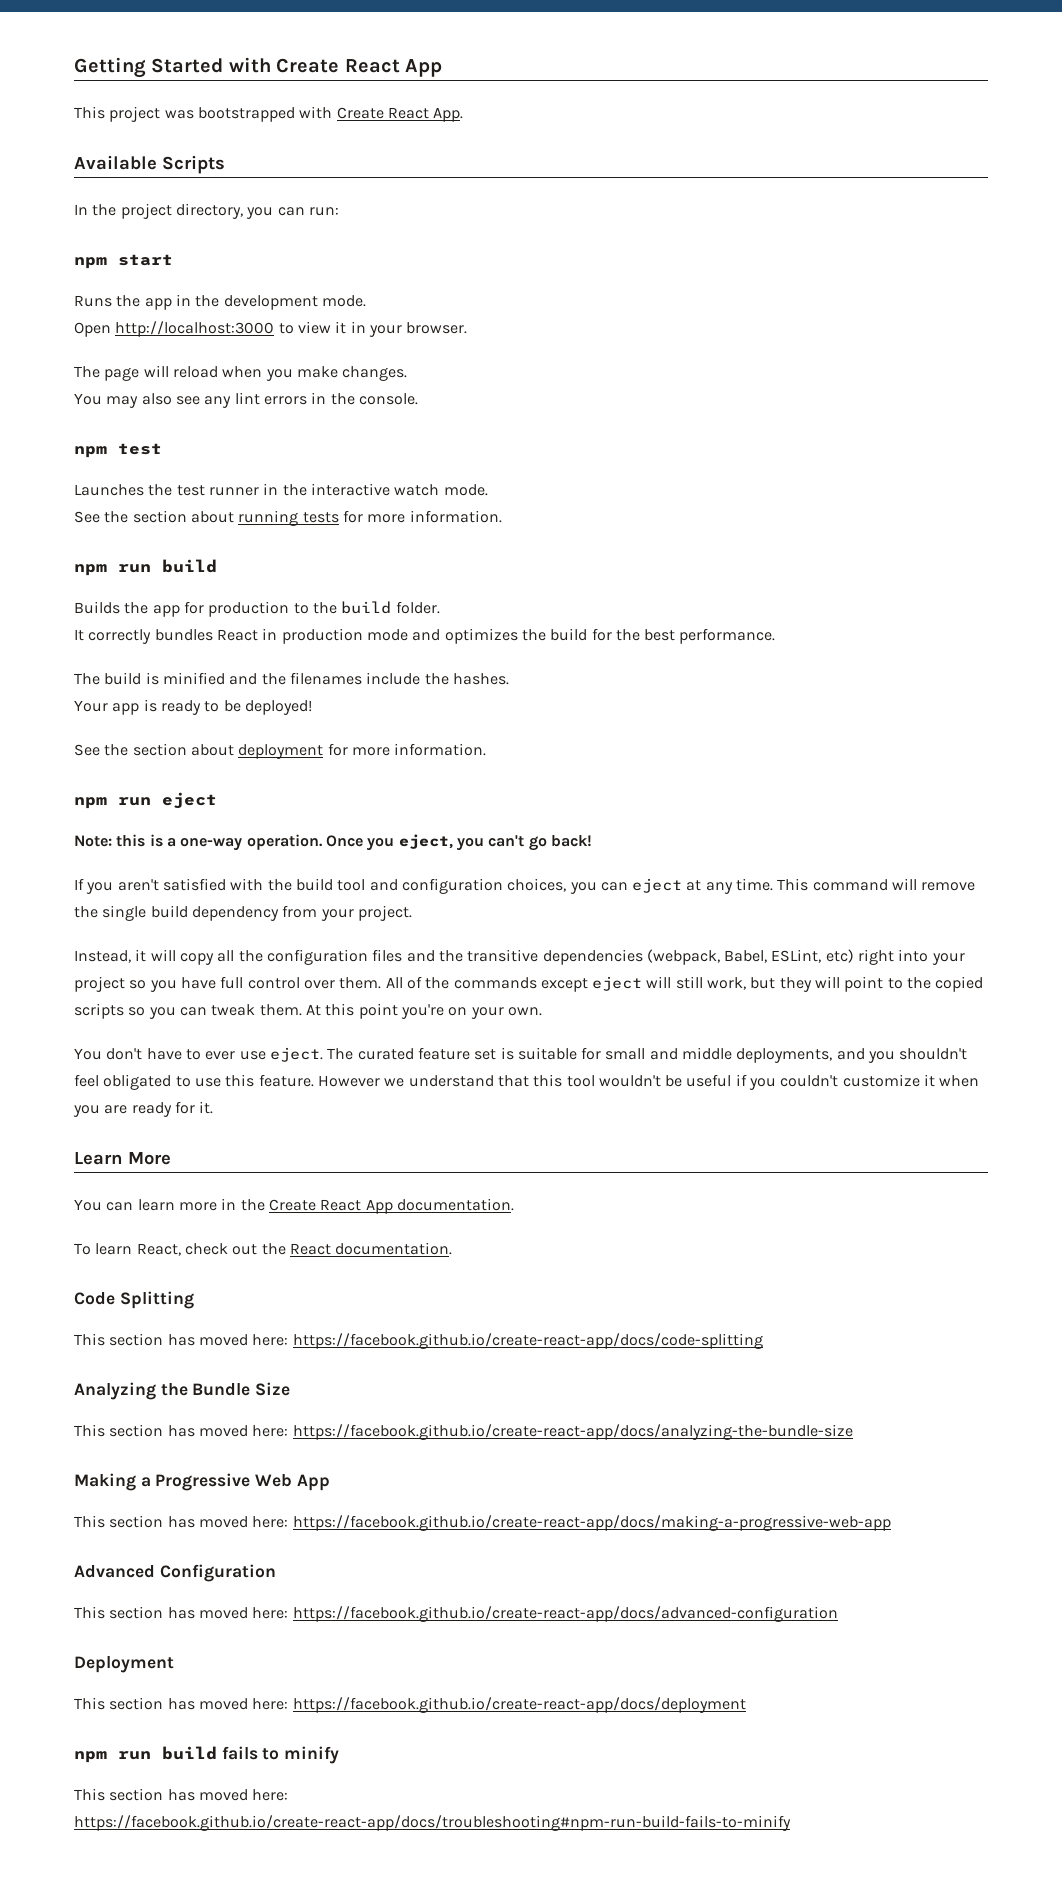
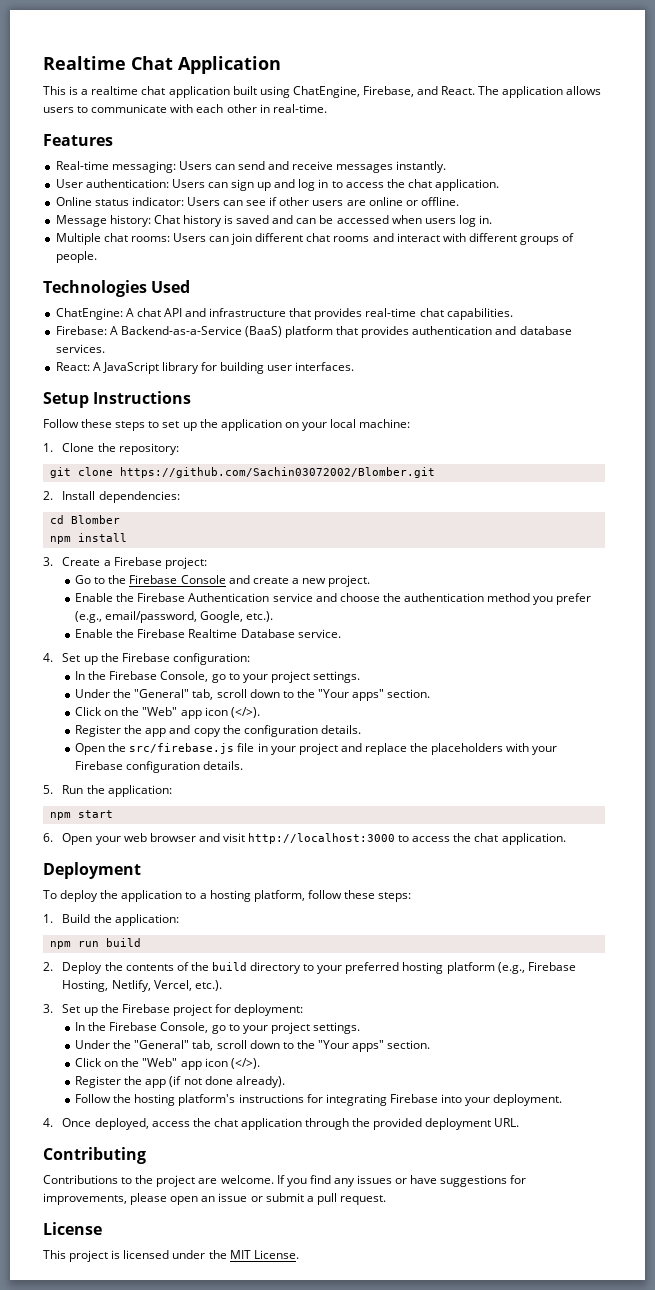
[74,57,442,78] [74,106,464,122] [74,155,225,174] [74,203,339,219] [74,254,173,269] [74,294,366,310] [74,321,468,337] [74,365,408,381] [74,392,418,408] [74,443,162,458] [74,483,488,496] [74,510,502,526] [74,559,217,576] [74,601,440,617] [74,628,776,644] [74,672,509,685] [74,699,312,715] [74,743,487,759] [74,792,217,809] [74,834,592,851] [74,878,976,894] [74,905,412,921] [74,949,965,965] [74,976,984,992] [74,1003,542,1019] [74,1047,968,1063] [74,1074,980,1090] [73,1101,214,1117] [74,1152,171,1165] [74,1198,514,1214] [74,1242,453,1256] [74,1291,194,1309] [74,1333,763,1349] [74,1382,291,1400] [74,1424,853,1440] [74,1473,330,1491] [74,1515,891,1531] [74,1564,276,1582] [74,1606,838,1622] [74,1656,174,1673] [74,1697,746,1713] [74,1746,340,1764] [74,1788,289,1801] [74,1815,791,1831] Getting Started with Create React App // This project was bootstrapped with Create React App. // Available Scripts // In the project directory, you can run: // npm start // Runs the app in the development mode. // Open http://localhost:3000 to view it in your browser. // The page will reload when you make changes. // You may also see any lint errors in the console. // npm test // Launches the test runner in the interactive watch mode. // See the section about running tests for more information. // npm run build // Builds the app for production to the build folder. // It correctly bundles React in production mode and optimizes the build for the best performance. // The build is minified and the filenames include the hashes. // Your app is ready to be deployed! // See the section about deployment for more information. // npm run eject // Note: this is a one-way operation. Once you eject, you can't go back! // If you aren't satisfied with the build tool and configuration choices, you can eject at any time. This command will remove the single build dependency from your project. // Instead, it will copy all the configuration files and the transitive dependencies (webpack, Babel, ESLint, etc) right into your project so you have full control over them. All of the commands except eject will still work, but they will point to the copied scripts so you can tweak them. At this point you're on your own. // You don't have to ever use eject. The curated feature set is suitable for small and middle deployments, and you shouldn't feel obligated to use this feature. However we understand that this tool wouldn't be useful if you couldn't customize it when you are ready for it. // Learn More // You can learn more in the Create React App documentation. // To learn React, check out the React documentation. // Code Splitting // This section has moved here: https://facebook.github.io/create-react-app/docs/code-splitting // Analyzing the Bundle Size // This section has moved here: https://facebook.github.io/create-react-app/docs/analyzing-the-bundle-size // Making a Progressive Web App // This section has moved here: https://facebook.github.io/create-react-app/docs/making-a-progressive-web-app // Advanced Configuration // This section has moved here: https://facebook.github.io/create-react-app/docs/advanced-configuration // Deployment // This section has moved here: https://facebook.github.io/create-react-app/docs/deployment // npm run build fails to minify // This section has moved here: https://facebook.github.io/create-react-app/docs/troubleshooting#npm-run-build-fails-to-minify -> [43,56,281,74] [43,86,602,98] [43,104,327,113] [43,134,113,146] [55,161,447,173] [55,179,500,191] [55,197,459,206] [55,215,493,227] [55,233,575,245] [55,251,97,263] [43,280,191,297] [55,308,513,320] [55,326,572,338] [55,344,105,353] [55,362,355,374] [43,391,192,408] [43,419,411,431] [43,443,179,455] [49,467,435,478] [43,491,180,503] [49,515,120,524] [49,533,127,544] [43,557,207,569] [75,575,371,587] [75,593,592,605] [75,611,274,623] [75,629,341,638] [43,653,250,665] [75,671,360,683] [75,689,431,701] [75,707,260,719] [75,725,361,737] [75,743,558,755] [75,761,244,773] [43,785,172,797] [49,810,113,820] [43,833,566,845] [43,862,141,879] [43,890,412,902] [43,914,179,926] [49,938,141,949] [43,962,576,974] [62,980,222,992] [43,1004,304,1016] [75,1022,360,1034] [75,1040,431,1052] [75,1058,260,1070] [75,1076,285,1088] [75,1094,563,1106] [43,1118,520,1130] [43,1147,146,1164] [43,1175,527,1187] [43,1193,386,1205] [43,1222,102,1235] [43,1250,299,1262] Realtime Chat Application // This is a realtime chat application built using ChatEngine, Firebase, and React. The application allows users to communicate with each other in real-time. // Features // Real-time messaging: Users can send and receive messages instantly. // User authentication: Users can sign up and log in to access the chat application. // Online status indicator: Users can see if other users are online or offline. // Message history: Chat history is saved and can be accessed when users log in. // Multiple chat rooms: Users can join different chat rooms and interact with different groups of people. // Technologies Used // ChatEngine: A chat API and infrastructure that provides real-time chat capabilities. // Firebase: A Backend-as-a-Service (BaaS) platform that provides authentication and database services. // React: A JavaScript library for building user interfaces. // Setup Instructions // Follow these steps to set up the application on your local machine: // 1. Clone the repository: // git clone https://github.com/Sachin03072002/Blomber.git // 2. Install dependencies: // cd Blomber // npm install // 3. Create a Firebase project: // Go to the Firebase Console and create a new project. // Enable the Firebase Authentication service and choose the authentication method you prefer (e.g., email/password, Google, etc.). // Enable the Firebase Realtime Database service. // 4. Set up the Firebase configuration: // In the Firebase Console, go to your project settings. // Under the "General" tab, scroll down to the "Your apps" section. // Click on the "Web" app icon (</>). // Register the app and copy the configuration details. // Open the src/firebase.js file in your project and replace the placeholders with your Firebase configuration details. // 5. Run the application: // npm start // 6. Open your web browser and visit http://localhost:3000 to access the chat application. // Deployment // To deploy the application to a hosting platform, follow these steps: // 1. Build the application: // npm run build // 2. Deploy the contents of the build directory to your preferred hosting platform (e.g., Firebase Hosting, Netlify, Vercel, etc.). // 3. Set up the Firebase project for deployment: // In the Firebase Console, go to your project settings. // Under the "General" tab, scroll down to the "Your apps" section. // Click on the "Web" app icon (</>). // Register the app (if not done already). // Follow the hosting platform's instructions for integrating Firebase into your deployment. // 4. Once deployed, access the chat application through the provided deployment URL. // Contributing // Contributions to the project are welcome. If you find any issues or have suggestions for improvements, please open an issue or submit a pull request. // License // This project is licensed under the MIT License.

